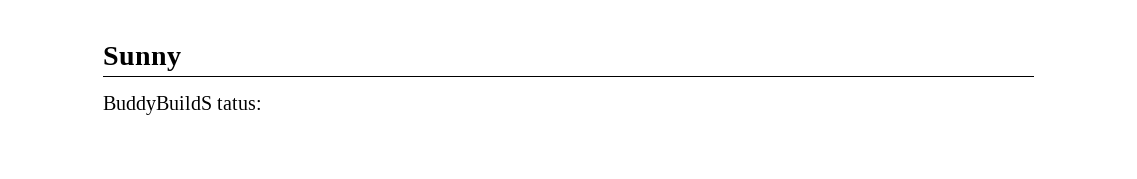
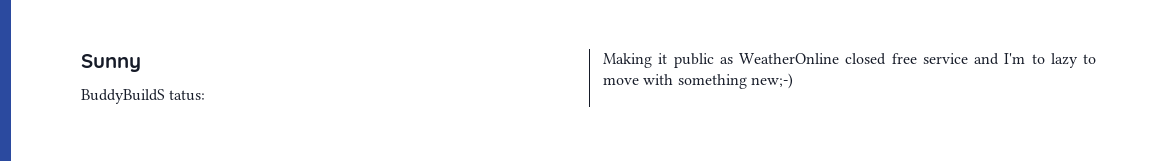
(263, 104) none -> [603,53,1096,68] [603,73,793,89] // Making it public as WeatherOnline closed free service and I'm to lazy to move with something new;-)

